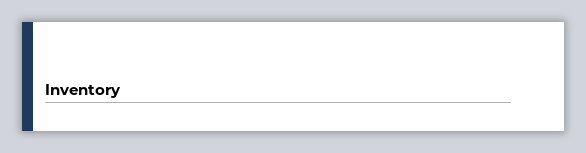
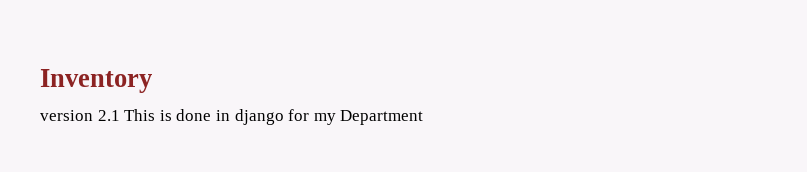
(121, 91) none -> [40,109,424,125] // version 2.1 This is done in django for my Department

